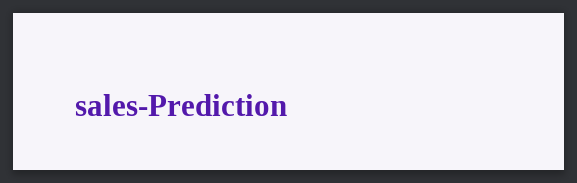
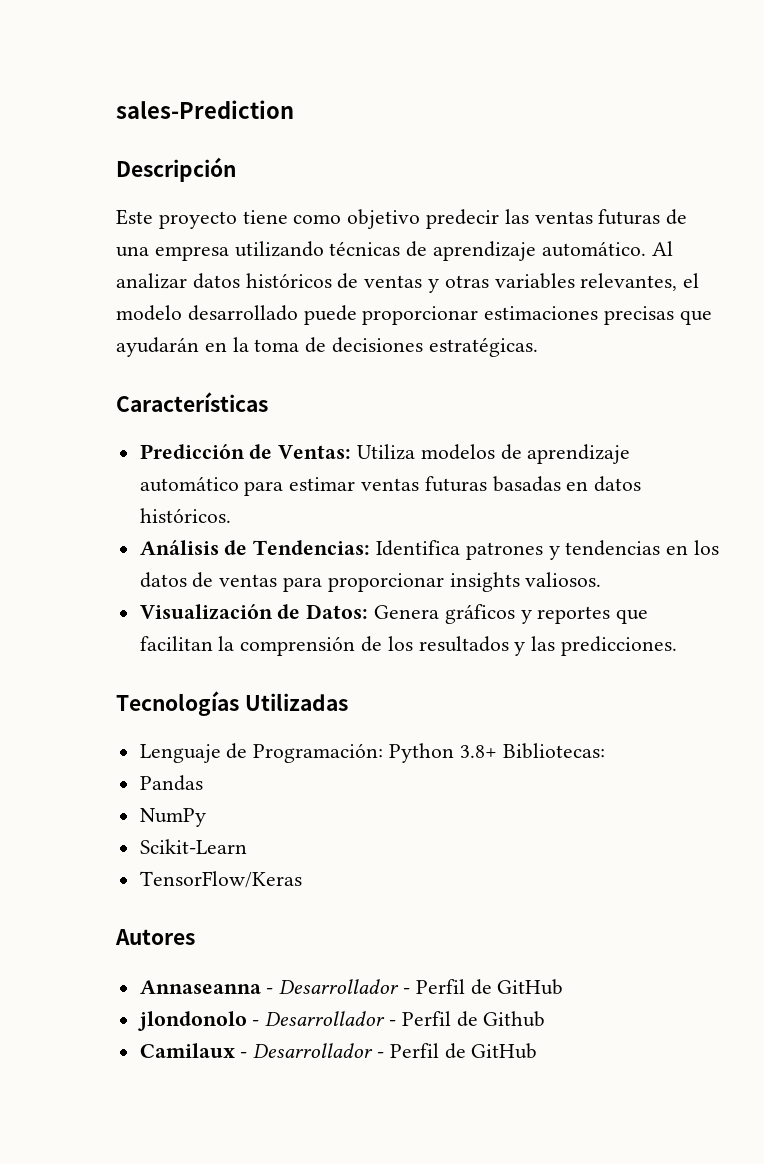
(287, 105) none -> [116,157,236,182] [116,209,688,229] [116,241,673,261] [116,273,700,293] [116,305,712,325] [116,337,538,357] [116,392,268,412] [139,444,631,464] [139,476,642,496] [139,508,231,523] [139,540,720,560] [139,572,602,592] [139,604,649,624] [139,636,678,656] [116,691,348,716] [139,743,605,763] [139,775,203,791] [139,808,206,827] [139,839,247,854] [139,871,302,888] [115,929,195,945] [139,979,564,995] [137,1011,546,1031] [139,1043,538,1059] // Descripción // Este proyecto tiene como objetivo predecir las ventas futuras de una empresa utilizando técnicas de aprendizaje automático. Al analizar datos históricos de ventas y otras variables relevantes, el modelo desarrollado puede proporcionar estimaciones precisas que ayudarán en la toma de decisiones estratégicas. // Características // Predicción de Ventas: Utiliza modelos de aprendizaje automático para estimar ventas futuras basadas en datos históricos. // Análisis de Tendencias: Identifica patrones y tendencias en los datos de ventas para proporcionar insights valiosos. // Visualización de Datos: Genera gráficos y reportes que facilitan la comprensión de los resultados y las predicciones. // Tecnologías Utilizadas // Lenguaje de Programación: Python 3.8+ Bibliotecas: // Pandas // NumPy // Scikit-Learn // TensorFlow/Keras // Autores // Annaseanna - Desarrollador - Perfil de GitHub // jlondonolo - Desarrollador - Perfil de Github // Camilaux - Desarrollador - Perfil de GitHub

